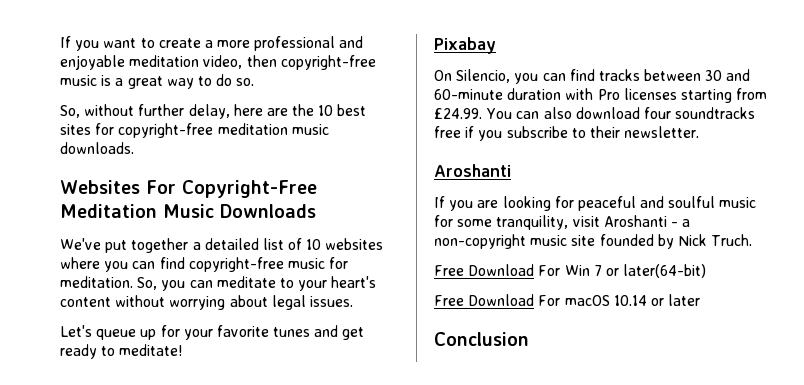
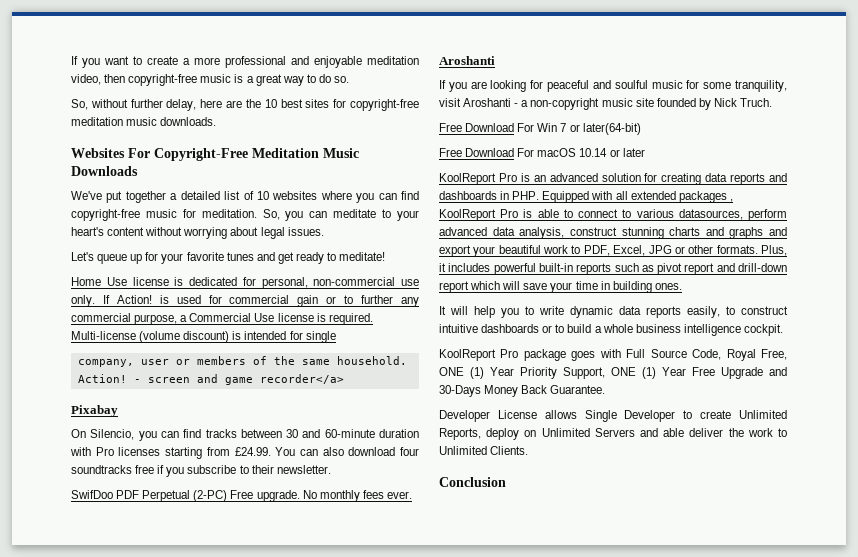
(183, 350) none -> [71,277,419,289] [71,295,419,307] [71,313,373,325] [71,331,336,343] [77,356,407,367] [77,374,344,385] // Home Use license is dedicated for personal, non-commercial use only. If Action! is used for commercial gain or to further any commercial purpose, a Commercial Use license is required. Multi-license (volume discount) is intended for single // company, user or members of the same household. Action! - screen and game recorder</a>
(700, 132) none -> [71,490,412,502] // SwifDoo PDF Perpetual (2-PC) Free upgrade. No monthly fees ever.
(701, 300) none -> [439,173,787,185] [439,191,733,203] [439,209,787,221] [439,227,787,239] [439,245,787,257] [439,263,787,275] [439,281,682,293] [439,306,788,318] [439,324,783,336] [439,349,788,361] [439,367,787,379] [439,385,606,397] [439,410,787,422] [439,428,787,440] [439,446,529,455] // KoolReport Pro is an advanced solution for creating data reports and dashboards in PHP. Equipped with all extended packages , KoolReport Pro is able to connect to various datasources, perform advanced data analysis, construct stunning charts and graphs and export your beautiful work to PDF, Excel, JPG or other formats. Plus, it includes powerful built-in reports such as pivot report and drill-down report which will save your time in building ones. // It will help you to write dynamic data reports easily, to construct intuitive dashboards or to build a whole business intelligence cockpit. // KoolReport Pro package goes with Full Source Code, Royal Free, ONE (1) Year Priority Support, ONE (1) Year Free Upgrade and 30-Days Money Back Guarantee. // Developer License allows Single Developer to create Unlimited Reports, deploy on Unlimited Servers and able deliver the work to Unlimited Clients.

